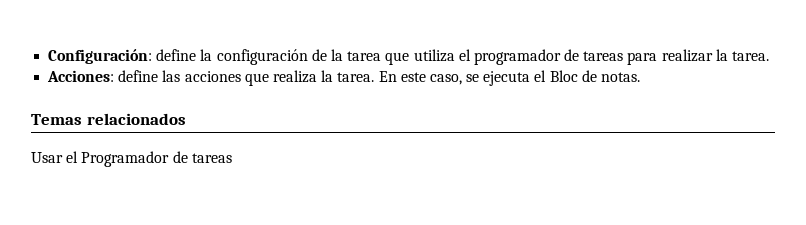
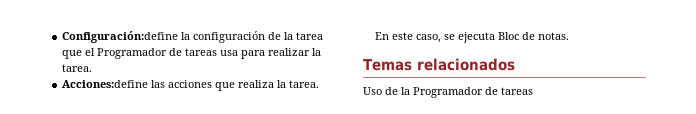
[48,49,197,64] Configuración: define -> [62,31,179,43] Configuración:define
[413,49,624,65] utiliza el programador de tareas -> [85,48,239,59] el Programador de tareas usa
[47,70,159,82] Acciones: define -> [62,80,149,88] Acciones:define
[534,70,547,82] el -> (496, 37) none
[31,151,79,163] Usar el -> [363,87,410,95] Uso de la

